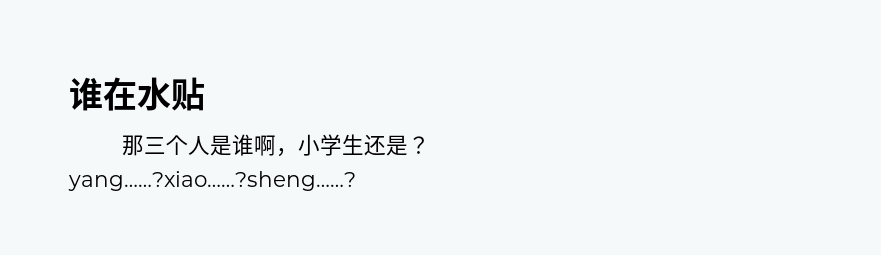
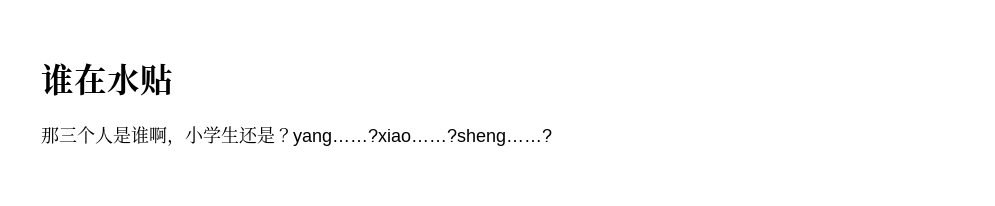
(431, 145) // -> (293, 135) none

